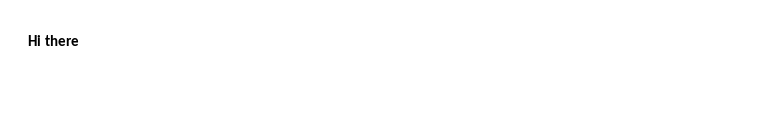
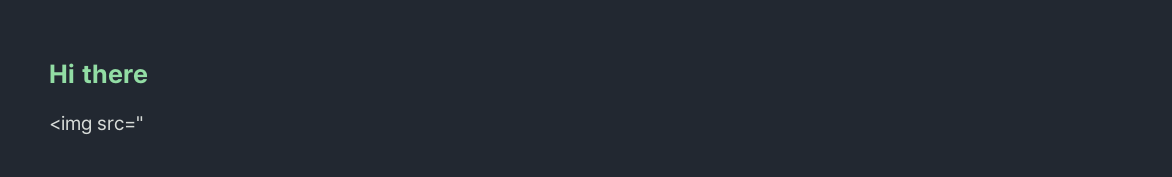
(80, 40) none -> [49,115,144,135] // <img src="

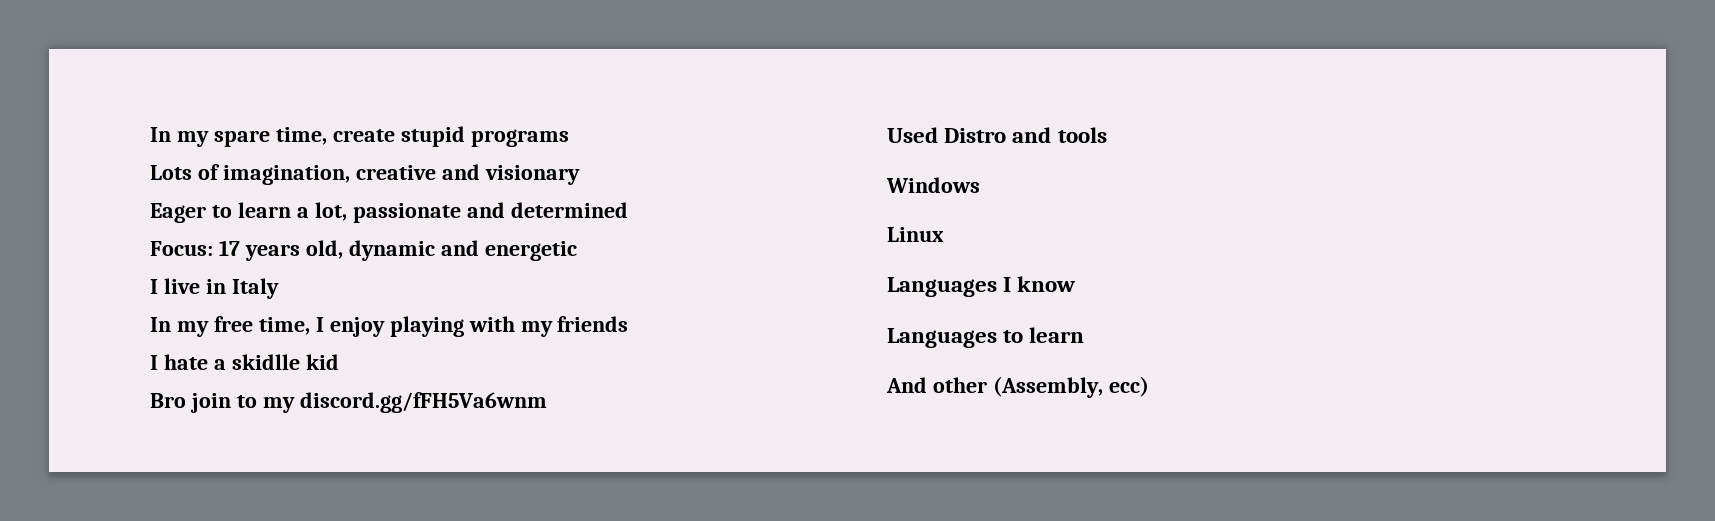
[49,63,149,84] [49,115,144,135] Hi there // <img src=" -> [150,126,569,147] [150,164,580,185] [150,202,628,223] [150,240,577,261] [150,278,279,299] [150,316,629,337] [150,354,339,370] [150,392,547,413] [887,127,1107,143] [886,177,980,193] [887,227,944,242] [887,276,1076,297] [887,327,1085,348] [886,376,1149,398] In my spare time, create stupid programs // Lots of imagination, creative and visionary // Eager to learn a lot, passionate and determined // Focus: 17 years old, dynamic and energetic // I live in Italy // In my free time, I enjoy playing with my friends // I hate a skidlle kid // Bro join to my discord.gg/fFH5Va6wnm // Used Distro and tools // Windows // Linux // Languages I know // Languages to learn // And other (Assembly, ecc)

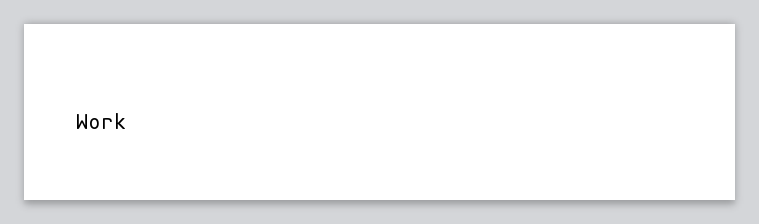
[150,126,569,147] [150,164,580,185] [150,202,628,223] [150,240,577,261] [150,278,279,299] [150,316,629,337] [150,354,339,370] [150,392,547,413] [887,127,1107,143] [886,177,980,193] [887,227,944,242] [887,276,1076,297] [887,327,1085,348] [886,376,1149,398] In my spare time, create stupid programs // Lots of imagination, creative and visionary // Eager to learn a lot, passionate and determined // Focus: 17 years old, dynamic and energetic // I live in Italy // In my free time, I enjoy playing with my friends // I hate a skidlle kid // Bro join to my discord.gg/fFH5Va6wnm // Used Distro and tools // Windows // Linux // Languages I know // Languages to learn // And other (Assembly, ecc) -> [76,113,126,129] Work

